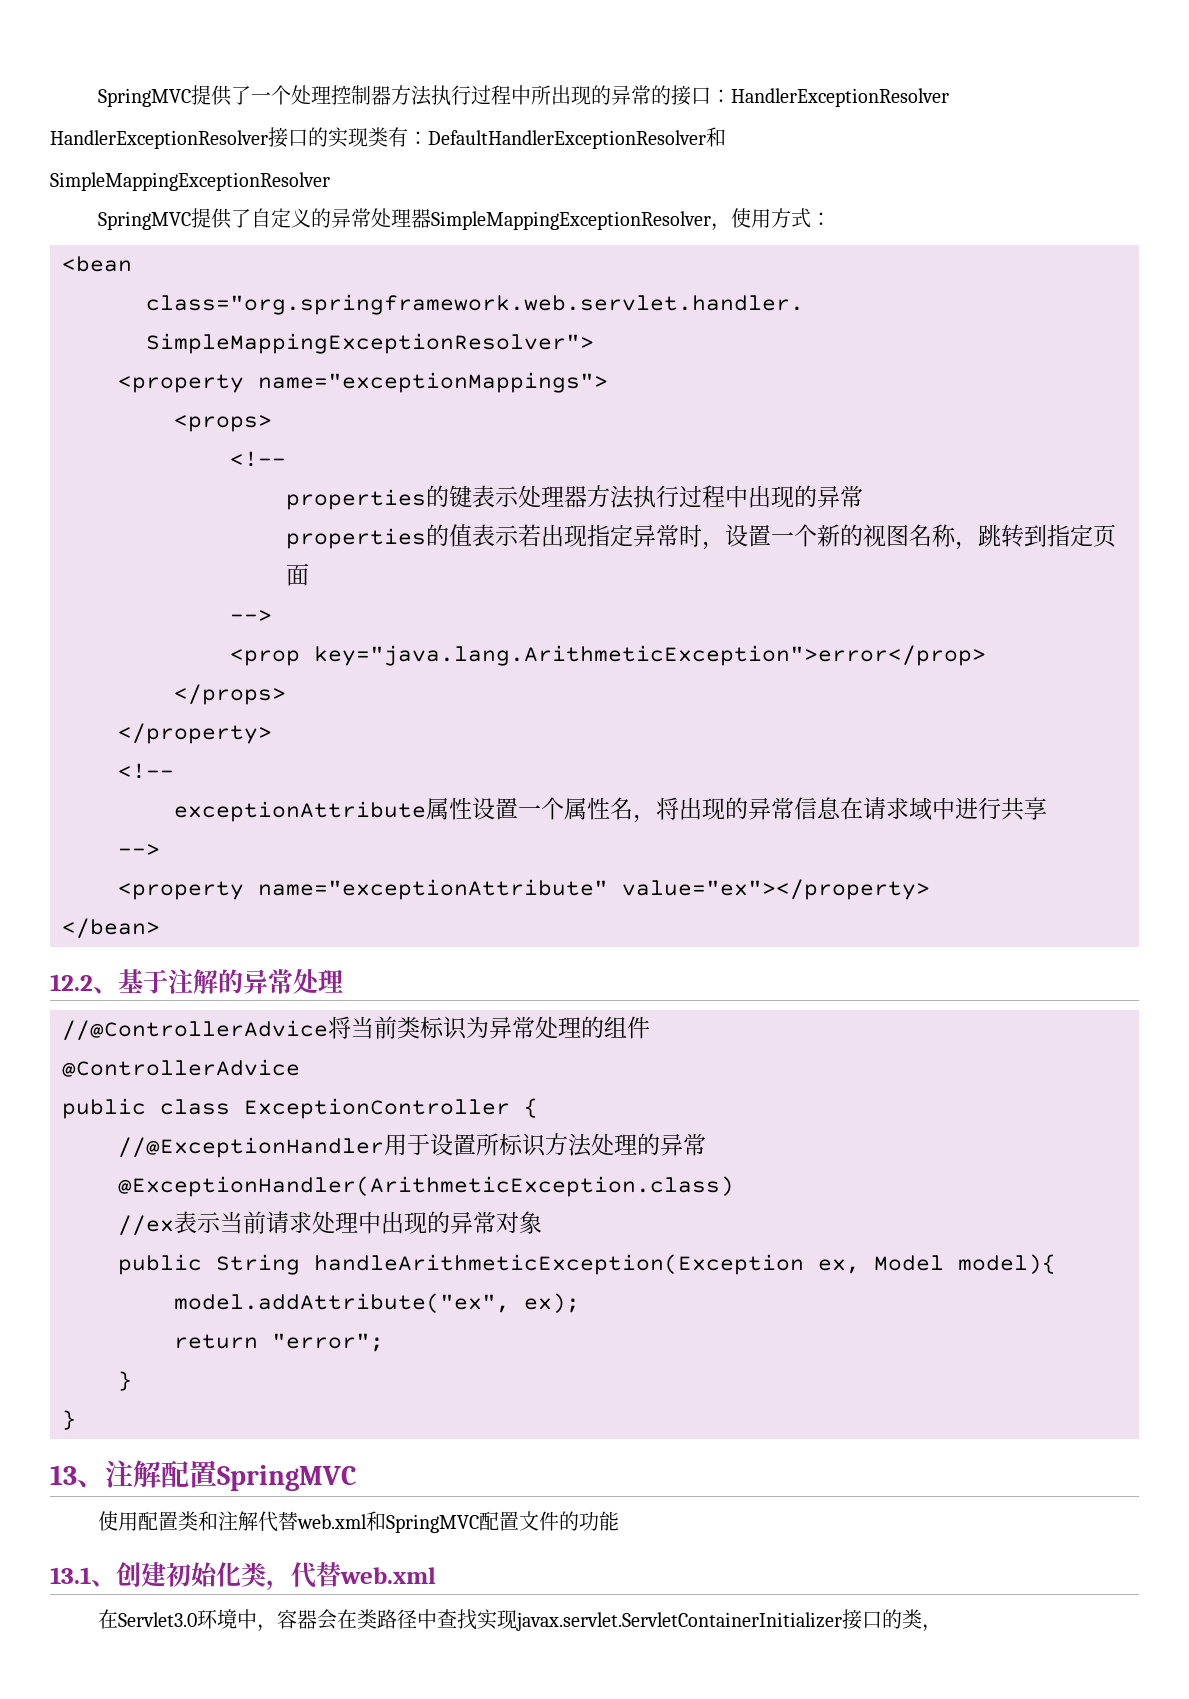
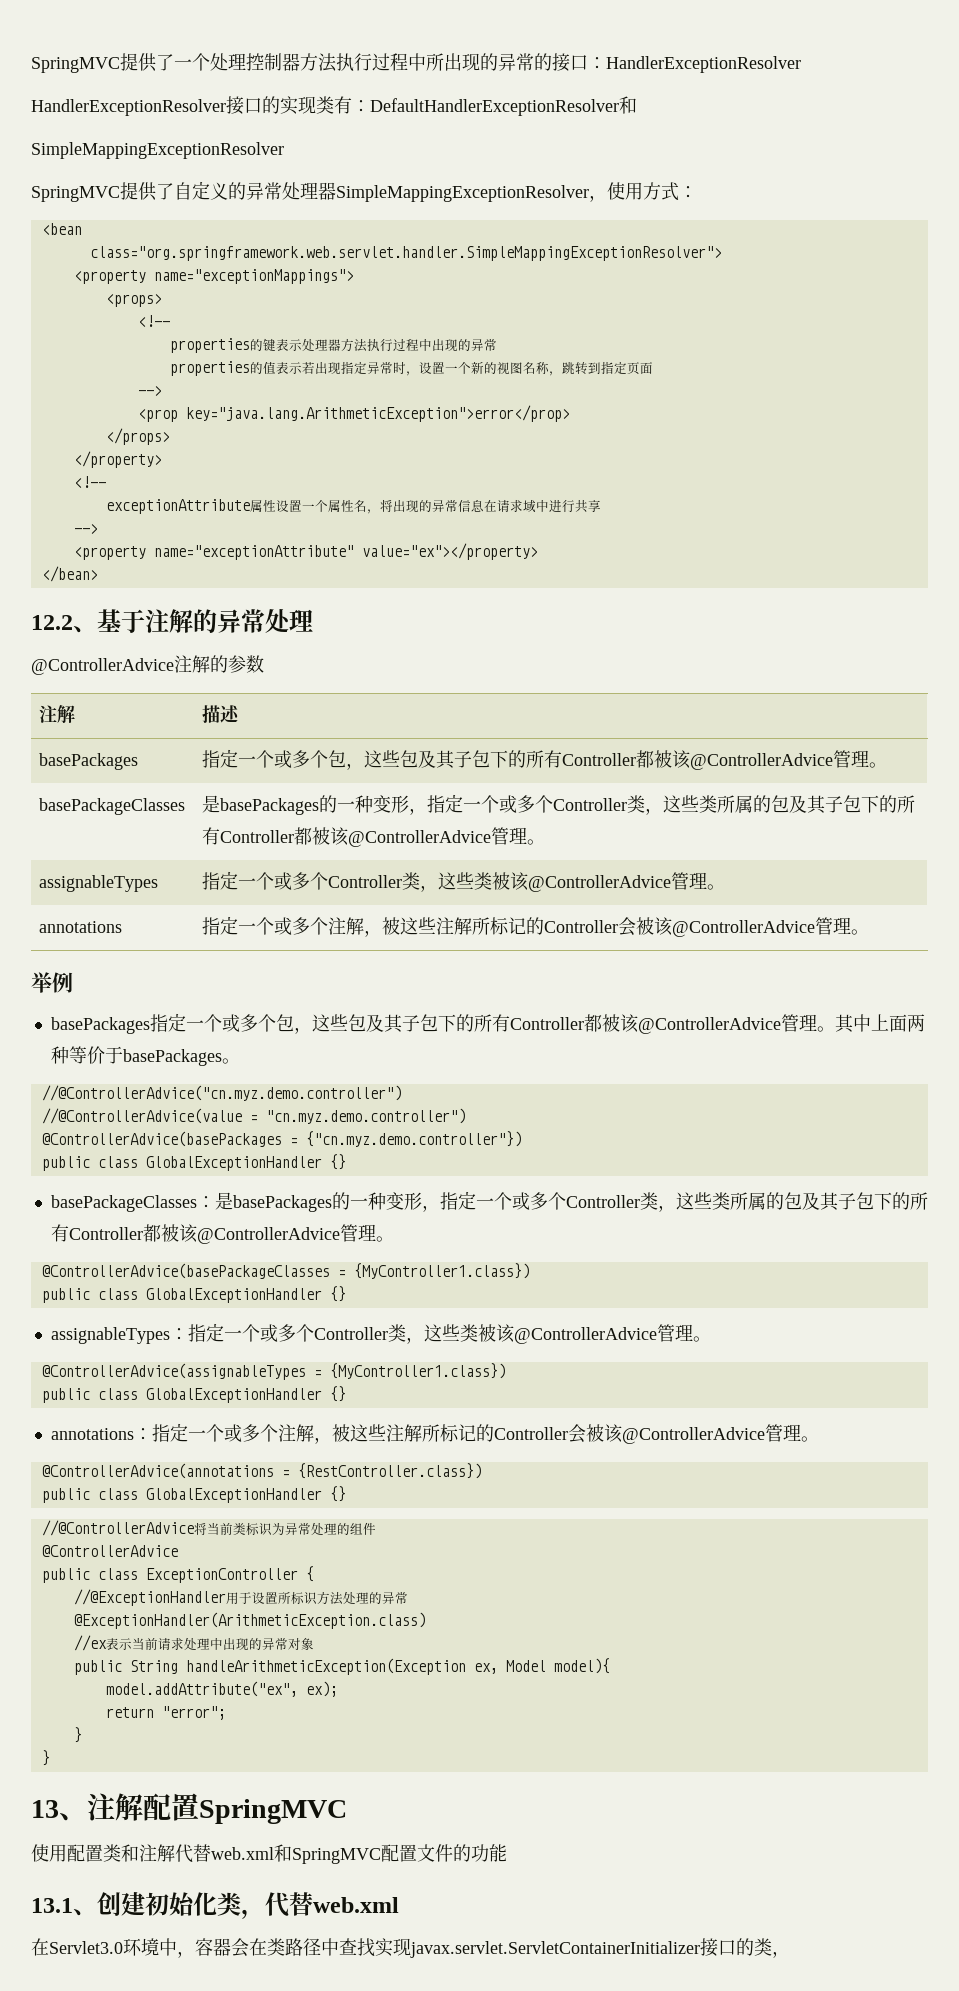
(343, 981) none -> [31,655,264,675] [39,705,76,723] [202,705,241,723] [39,753,139,770] [202,749,888,770] [39,798,186,815] [202,794,916,815] [202,827,546,847] [39,875,159,892] [202,871,726,892] [39,921,123,933] [202,916,870,937] [31,972,73,993] [50,1013,925,1034] [50,1046,240,1066] [41,1085,402,1101] [41,1108,466,1124] [41,1131,522,1147] [41,1154,346,1171] [50,1191,928,1212] [50,1224,394,1244] [41,1263,530,1279] [41,1286,346,1303] [50,1323,711,1344] [41,1363,506,1380] [41,1386,346,1403] [50,1423,819,1444] [41,1463,482,1479] [41,1486,346,1503] // @ControllerAdvice注解的参数 // 注解 | 描述 // basePackages | 指定一个或多个包，这些包及其子包下的所有Controller都被该@ControllerAdvice管理。 // basePackageClasses | 是basePackages的一种变形，指定一个或多个Controller类，这些类所属的包及其子包下的所有Controller都被该@ControllerAdvice管理。 // assignableTypes | 指定一个或多个Controller类，这些类被该@ControllerAdvice管理。 // annotations | 指定一个或多个注解，被这些注解所标记的Controller会被该@ControllerAdvice管理。 // 举例 // basePackages指定一个或多个包，这些包及其子包下的所有Controller都被该@ControllerAdvice管理。其中上面两种等价于basePackages。 // //@ControllerAdvice("cn.myz.demo.controller") // //@ControllerAdvice(value = "cn.myz.demo.controller") // @ControllerAdvice(basePackages = {"cn.myz.demo.controller"}) // public class GlobalExceptionHandler {} // basePackageClasses：是basePackages的一种变形，指定一个或多个Controller类，这些类所属的包及其子包下的所有Controller都被该@ControllerAdvice管理。 // @ControllerAdvice(basePackageClasses = {MyController1.class}) // public class GlobalExceptionHandler {} // assignableTypes：指定一个或多个Controller类，这些类被该@ControllerAdvice管理。 // @ControllerAdvice(assignableTypes = {MyController1.class}) // public class GlobalExceptionHandler {} // annotations：指定一个或多个注解，被这些注解所标记的Controller会被该@ControllerAdvice管理。 // @ControllerAdvice(annotations = {RestController.class}) // public class GlobalExceptionHandler {}

